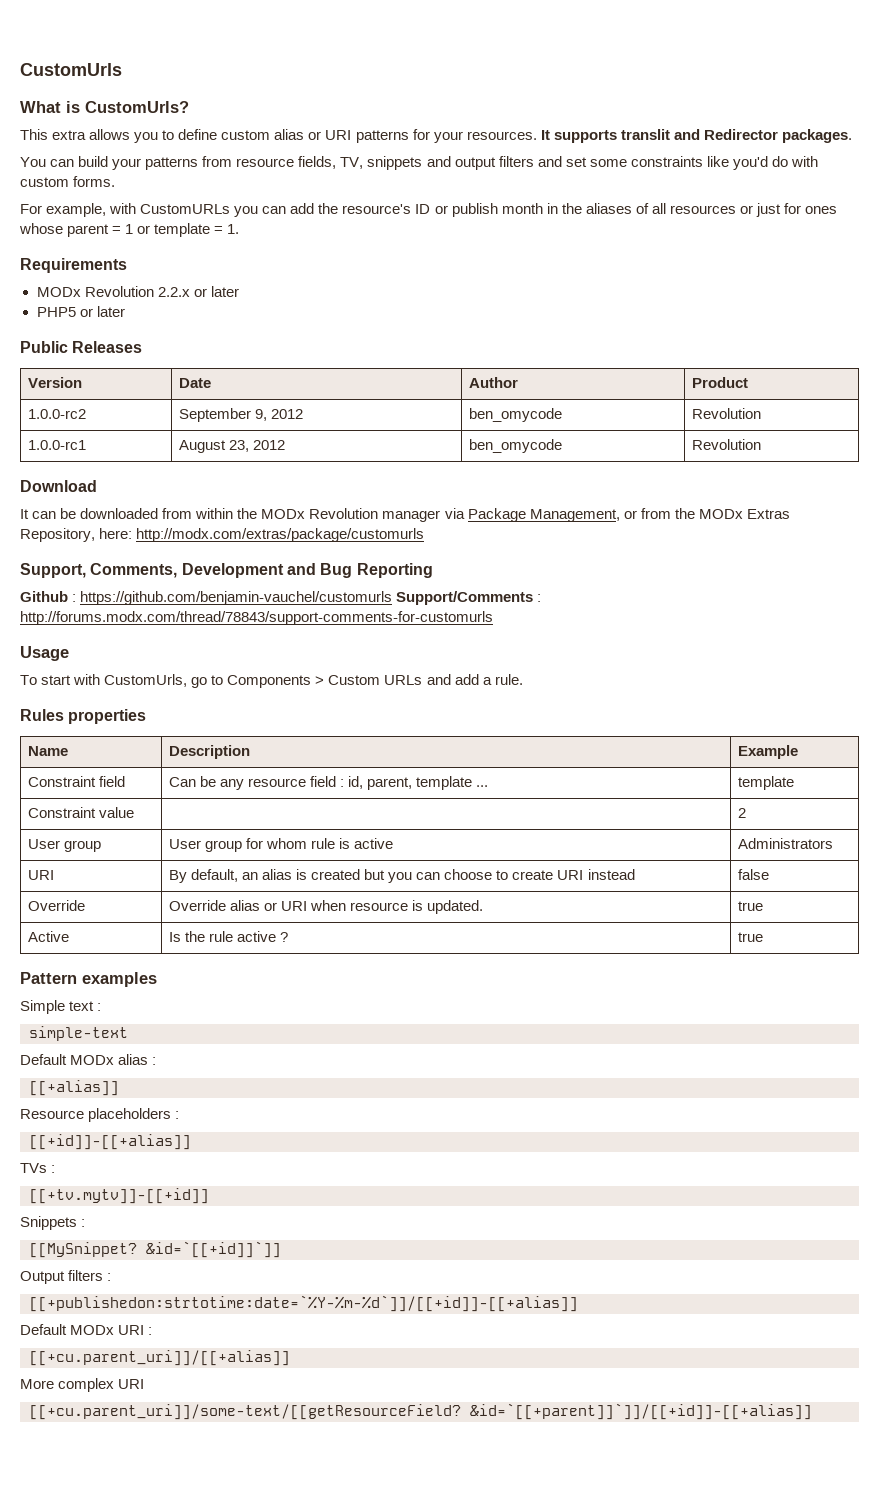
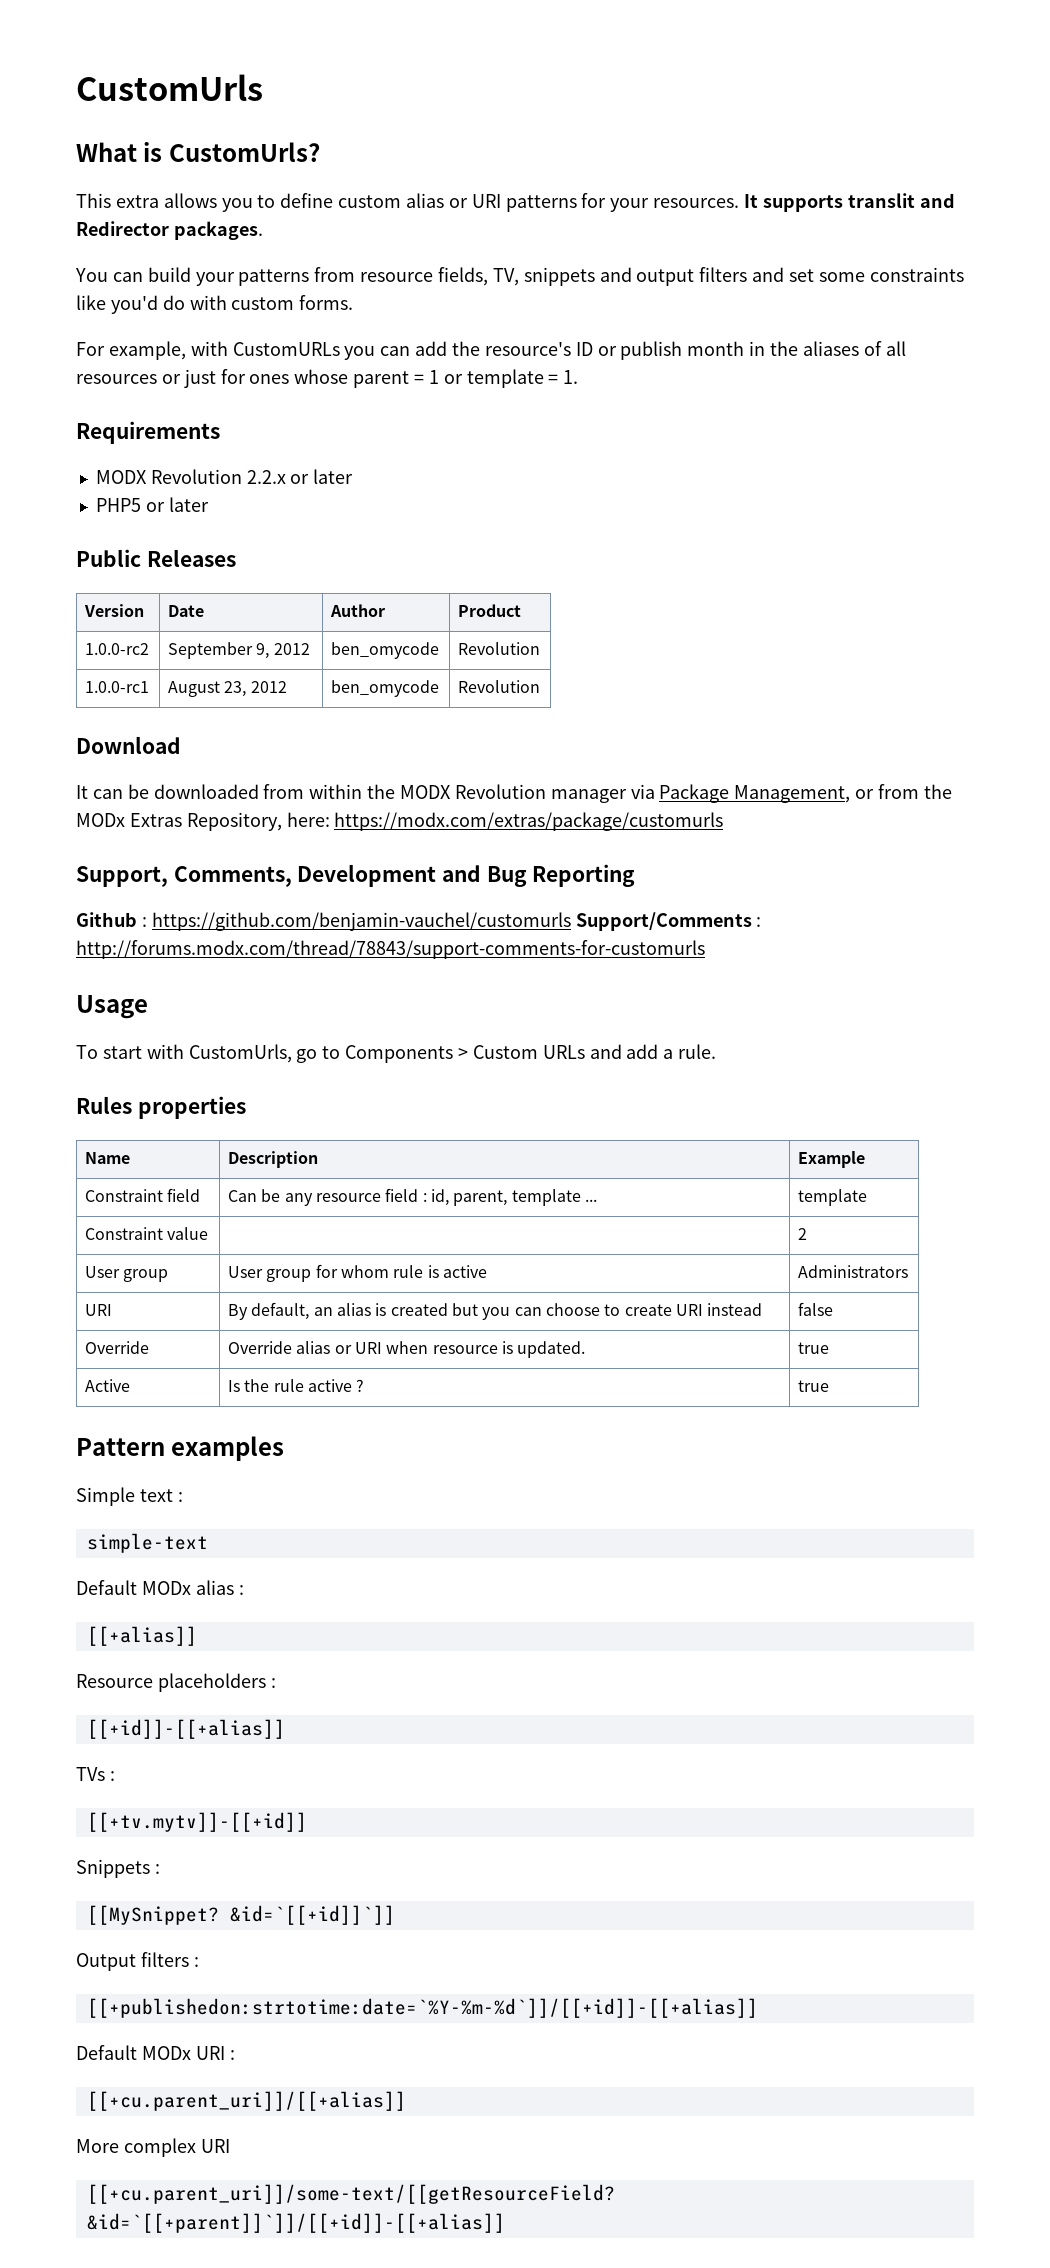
[36,287,81,297] MODx -> [95,470,147,484] MODX
[261,509,306,519] MODx -> [400,785,452,799] MODX
[136,528,425,542] http://modx.com/extras/package/customurls -> [334,812,724,831] https://modx.com/extras/package/customurls

